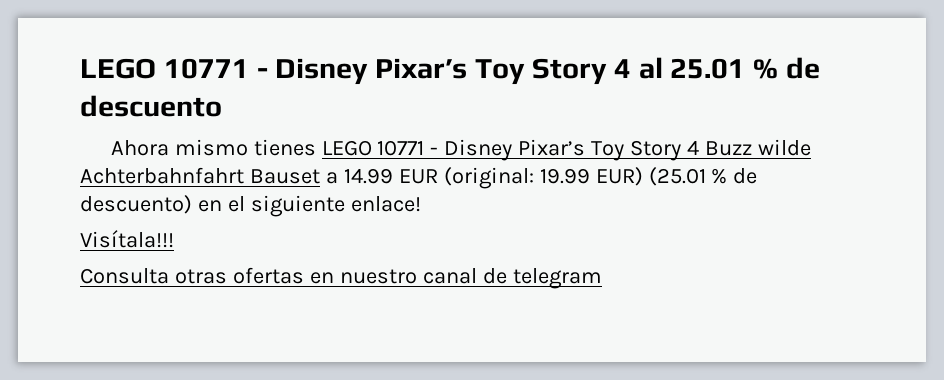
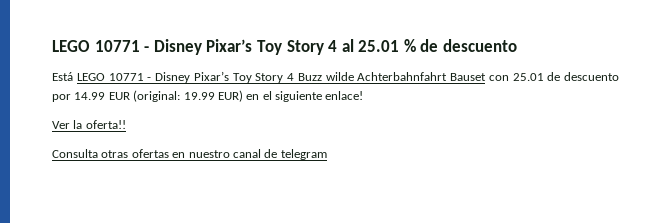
[110,139,316,156] Ahora mismo tienes -> [52,72,73,81] Está
[325,172,338,184] a -> [488,72,619,81] [52,94,71,102] con 25.01 de descuento por
[648,167,758,186] [80,195,192,214] (25.01 % de descuento) -> (243, 96) none
[80,230,174,248] Visítala!!! -> [52,120,126,129] Ver la oferta!!

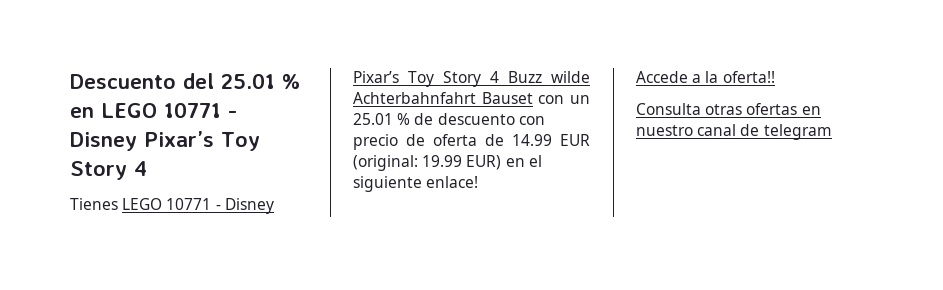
[52,39,518,55] [52,72,73,81] LEGO 10771 - Disney Pixar’s Toy Story 4 al 25.01 % de descuento // Está -> [70,73,300,89] [70,102,237,118] [70,131,260,151] [70,161,147,180] [70,198,118,210] Descuento del 25.01 % en LEGO 10771 - Disney Pixar’s Toy Story 4 // Tienes
[512,72,619,81] [52,94,71,102] 25.01 de descuento por -> [570,95,590,104] [353,113,545,125] [353,134,504,150] un 25.01 % de descuento con precio de oferta de
[52,121,70,129] Ver -> [636,71,702,83] Accede a

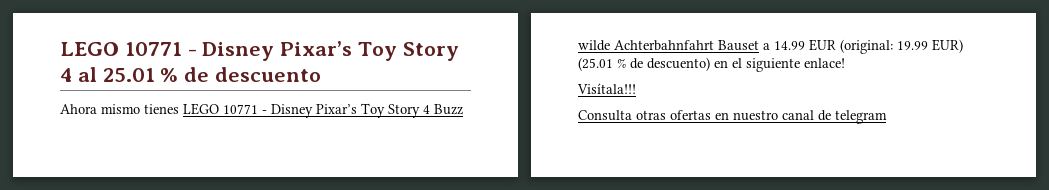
[70,73,300,89] [70,102,237,118] [70,131,260,151] [70,161,147,180] [70,198,118,210] Descuento del 25.01 % en LEGO 10771 - Disney Pixar’s Toy Story 4 // Tienes -> [60,41,459,61] [60,67,322,82] [60,104,179,114] LEGO 10771 - Disney Pixar’s Toy Story 4 al 25.01 % de descuento // Ahora mismo tienes
[538,95,590,104] [353,113,545,125] [353,134,504,150] con un 25.01 % de descuento con precio de oferta de -> [763,43,770,50] a
(502, 162) none -> [578,57,710,71] (25.01 % de descuento)
[636,71,775,83] Accede a la oferta!! -> [577,83,636,94] Visítala!!!

